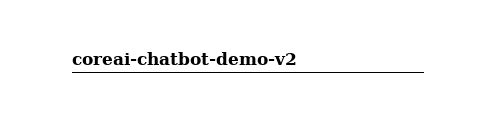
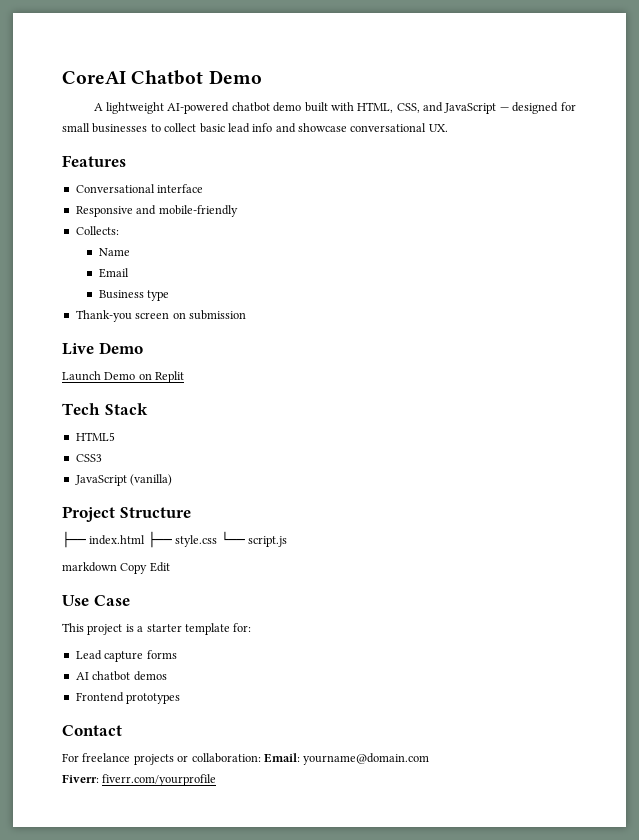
[72,52,297,65] coreai-chatbot-demo-v2 -> [62,70,262,85] [93,102,576,114] [62,123,448,133] [62,155,126,167] [75,184,204,193] [75,205,238,217] [75,226,119,235] [98,248,130,256] [98,268,129,278] [98,290,170,301] [75,310,246,322] [62,342,143,355] [62,371,185,383] [62,403,148,415] [75,432,115,441] [75,454,102,462] [74,474,173,486] [62,506,191,522] [62,531,287,548] [62,562,170,574] [62,595,130,606] [62,623,252,635] [75,650,177,662] [75,671,167,681] [75,692,181,704] [62,725,122,736] [62,753,430,765] [62,774,217,786] CoreAI Chatbot Demo // A lightweight AI-powered chatbot demo built with HTML, CSS, and JavaScript — designed for small businesses to collect basic lead info and showcase conversational UX. // Features // Conversational interface // Responsive and mobile-friendly // Collects: // Name // Email // Business type // Thank-you screen on submission // Live Demo // Launch Demo on Replit // Tech Stack // HTML5 // CSS3 // JavaScript (vanilla) // Project Structure // ├── index.html ├── style.css └── script.js // markdown Copy Edit // Use Case // This project is a starter template for: // Lead capture forms // AI chatbot demos // Frontend prototypes // Contact // For freelance projects or collaboration: Email: yourname@domain.com // Fiverr: fiverr.com/yourprofile

